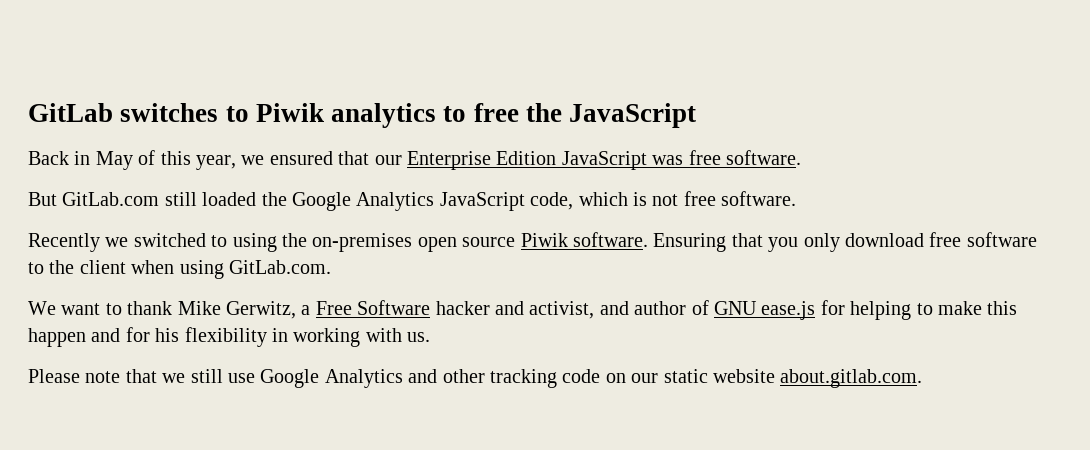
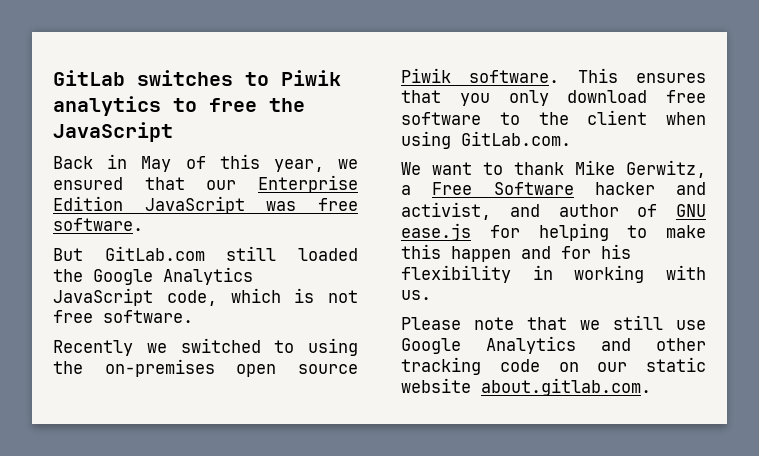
[653,233,727,252] Ensuring -> [577,68,706,83] This ensures

